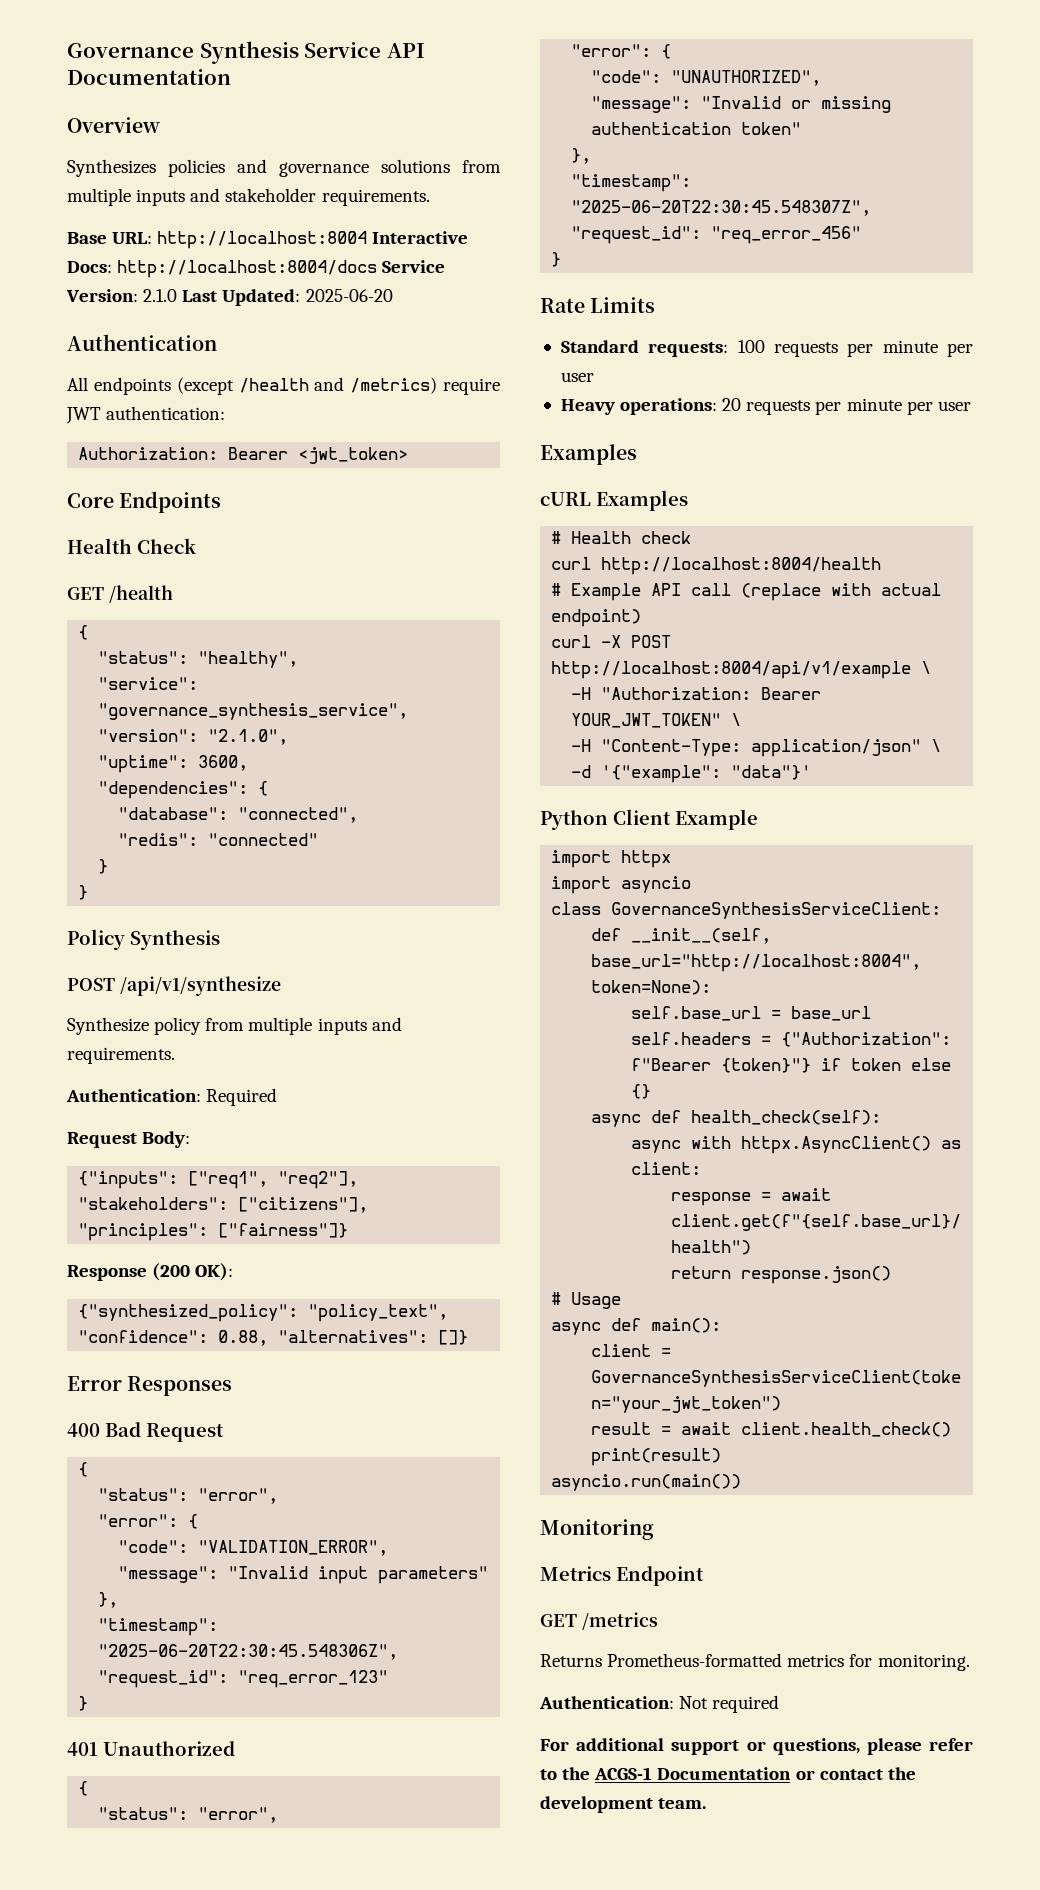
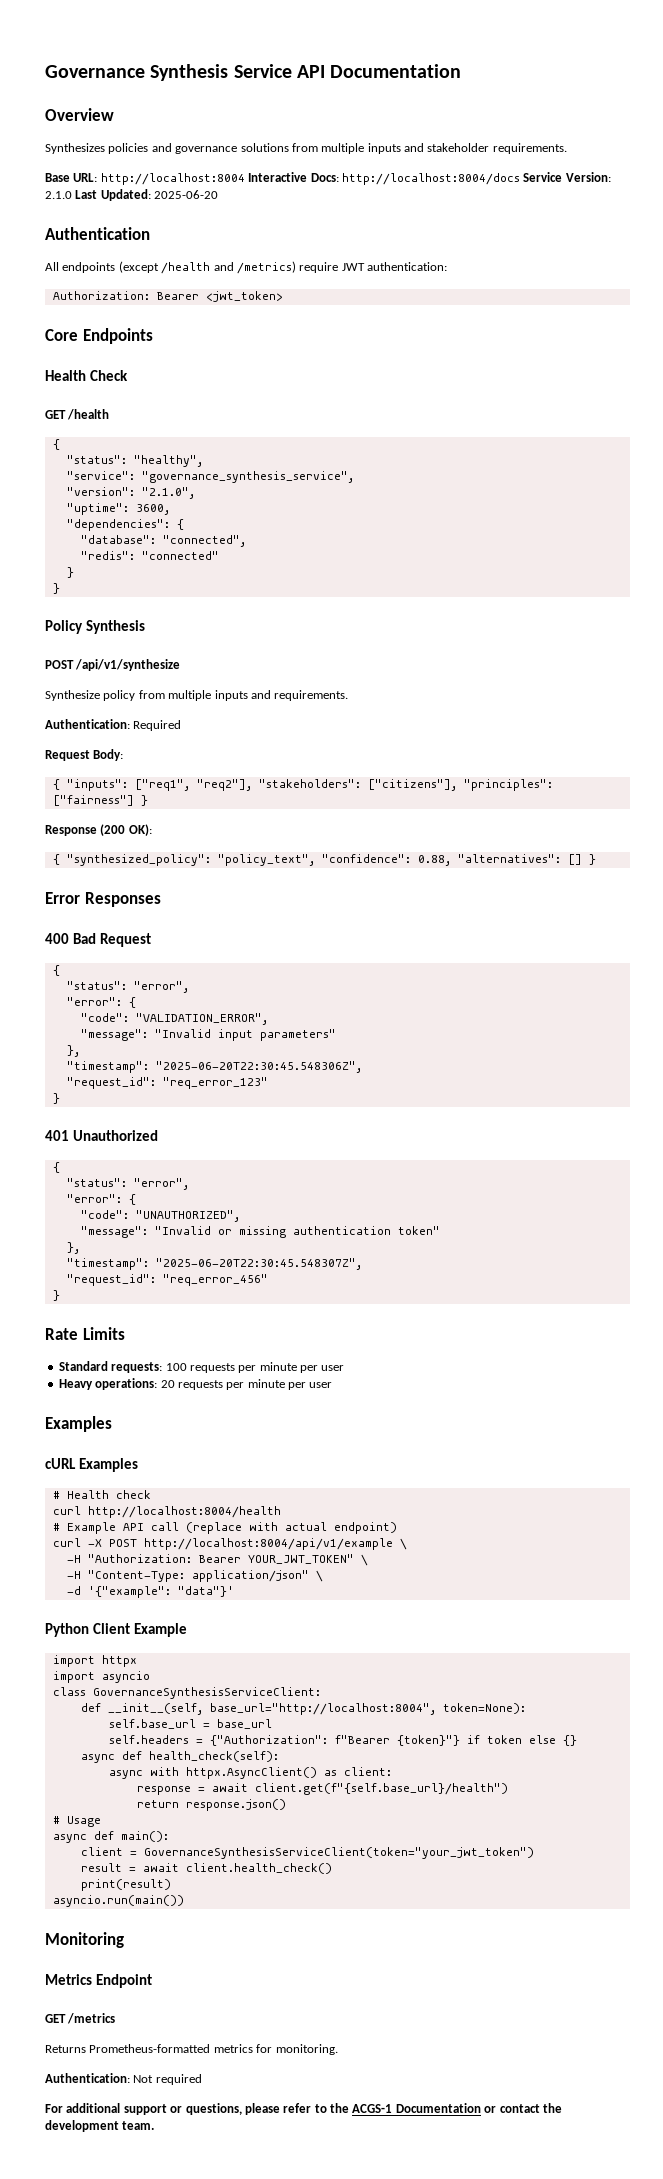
[78,1171,179,1189] {"inputs": -> [52,779,128,791] { "inputs":
[218,1223,349,1238] ["fairness"]} -> [52,795,148,806] ["fairness"] }
[78,1304,299,1322] {"synthesized_policy": -> [52,854,211,866] { "synthesized_policy":
[438,1330,469,1345] []} -> [567,854,596,865] [] }

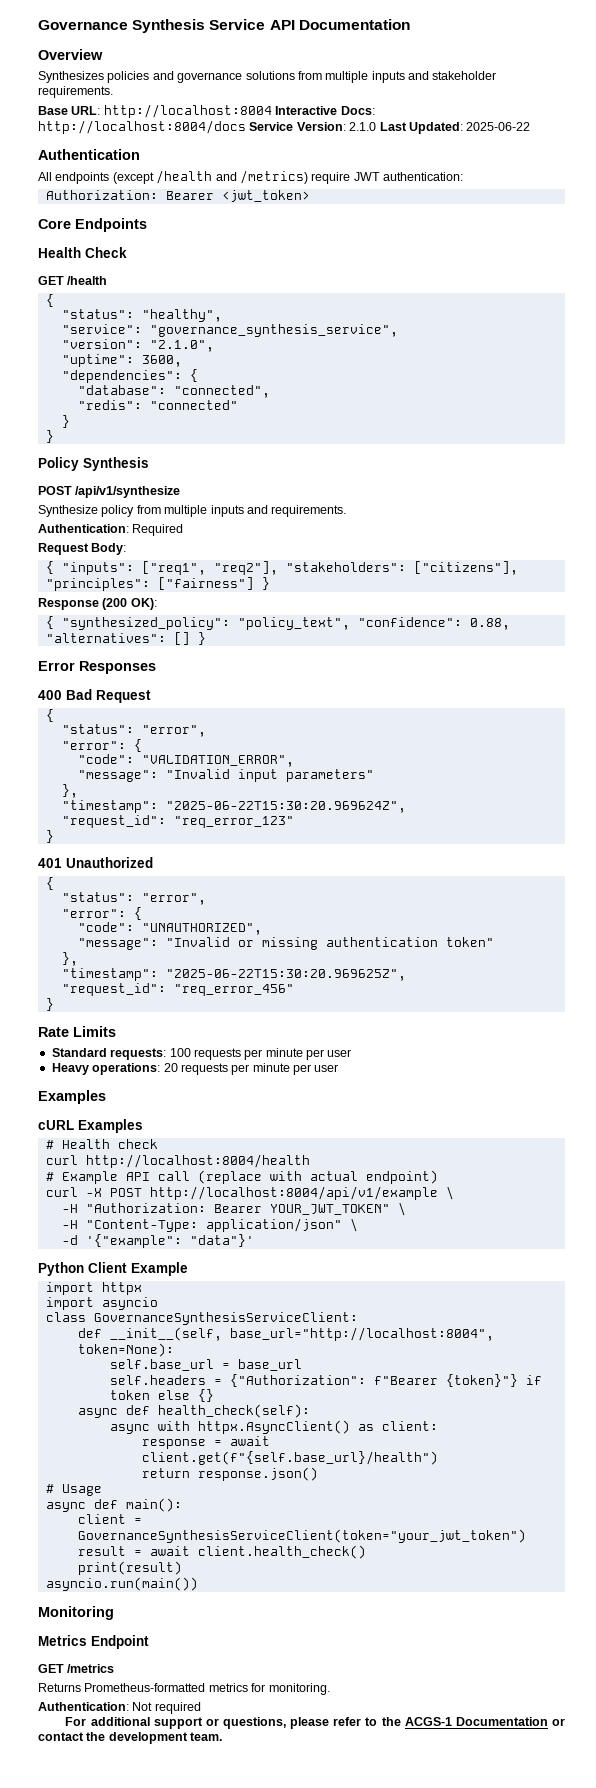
[154,190,219,199] 2025-06-20 -> [466,122,531,131] 2025-06-22
[155,1061,362,1073] "2025-06-20T22:30:45.548306Z", -> [165,801,406,813] "2025-06-22T15:30:20.969624Z",
[155,1258,362,1270] "2025-06-20T22:30:45.548307Z", -> [165,969,406,981] "2025-06-22T15:30:20.969625Z",

